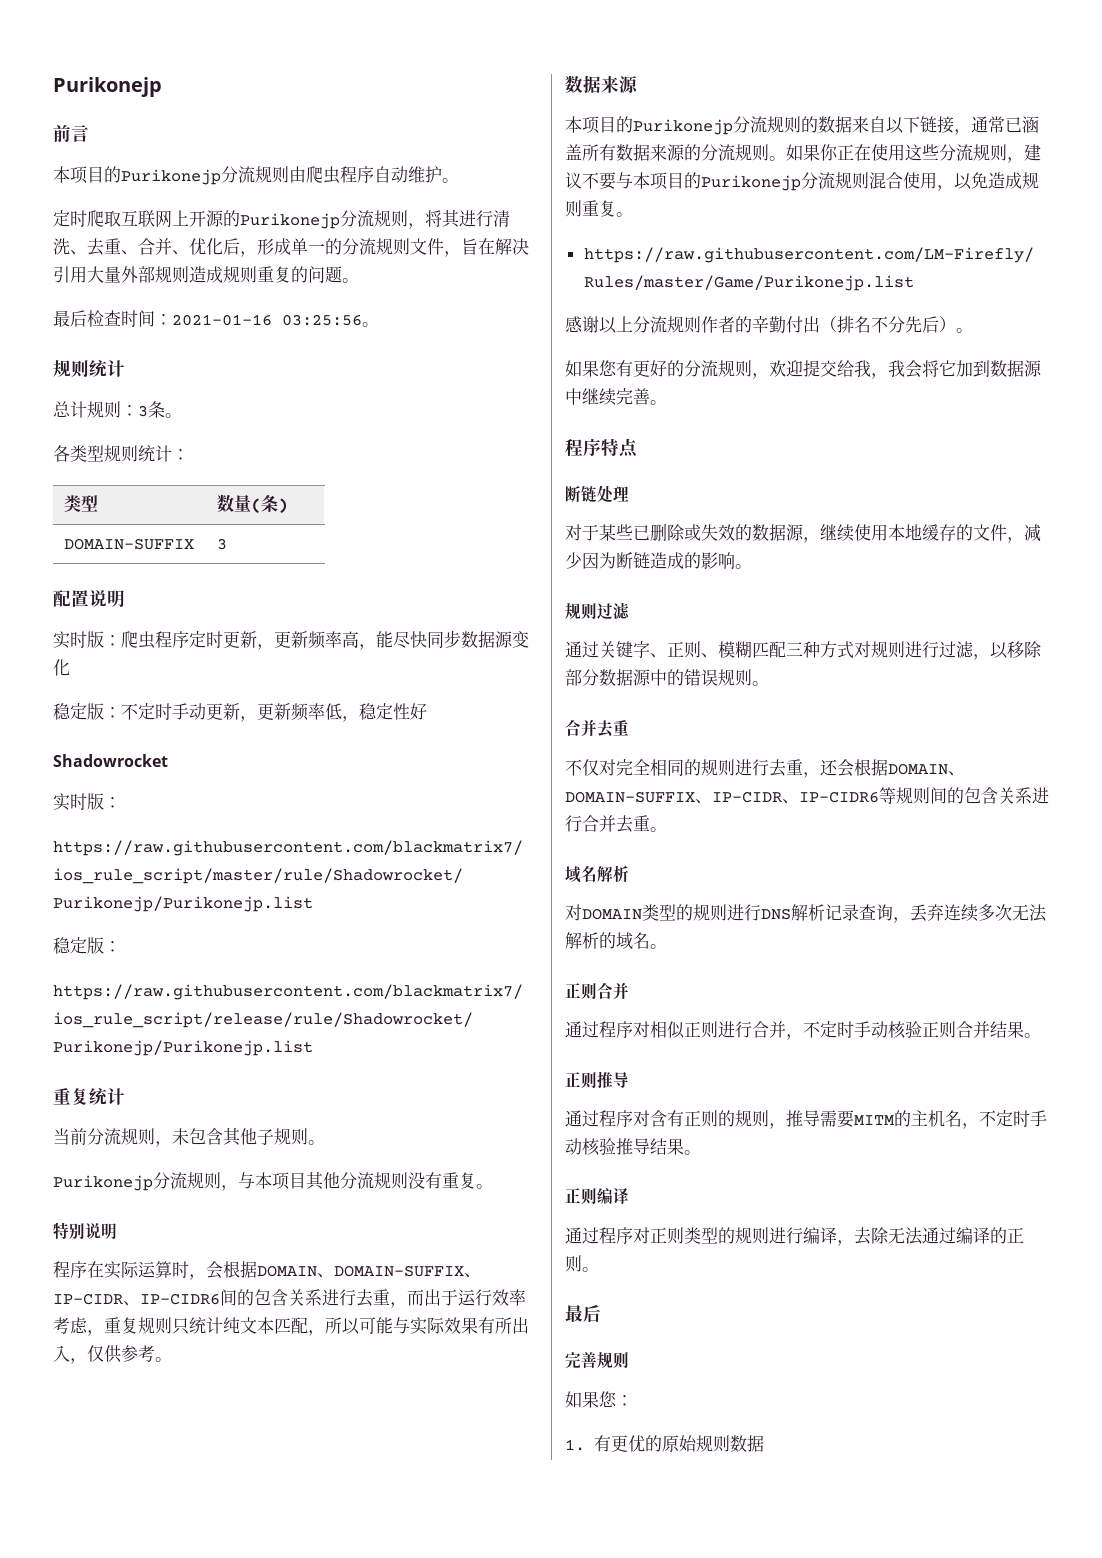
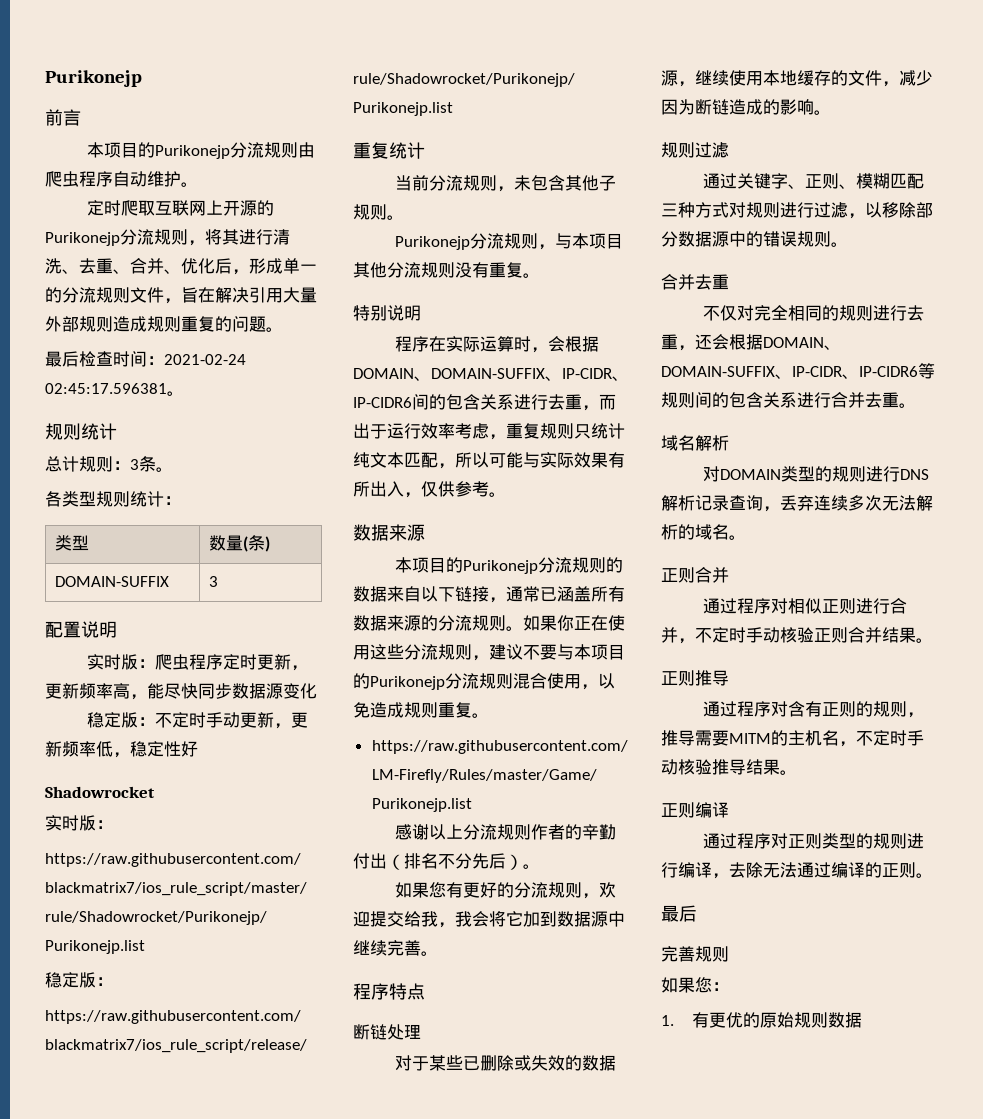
[172,314,362,326] 2021-01-16 03:25:56 -> [164,354,246,365] [45,383,167,394] 2021-02-24 02:45:17.596381

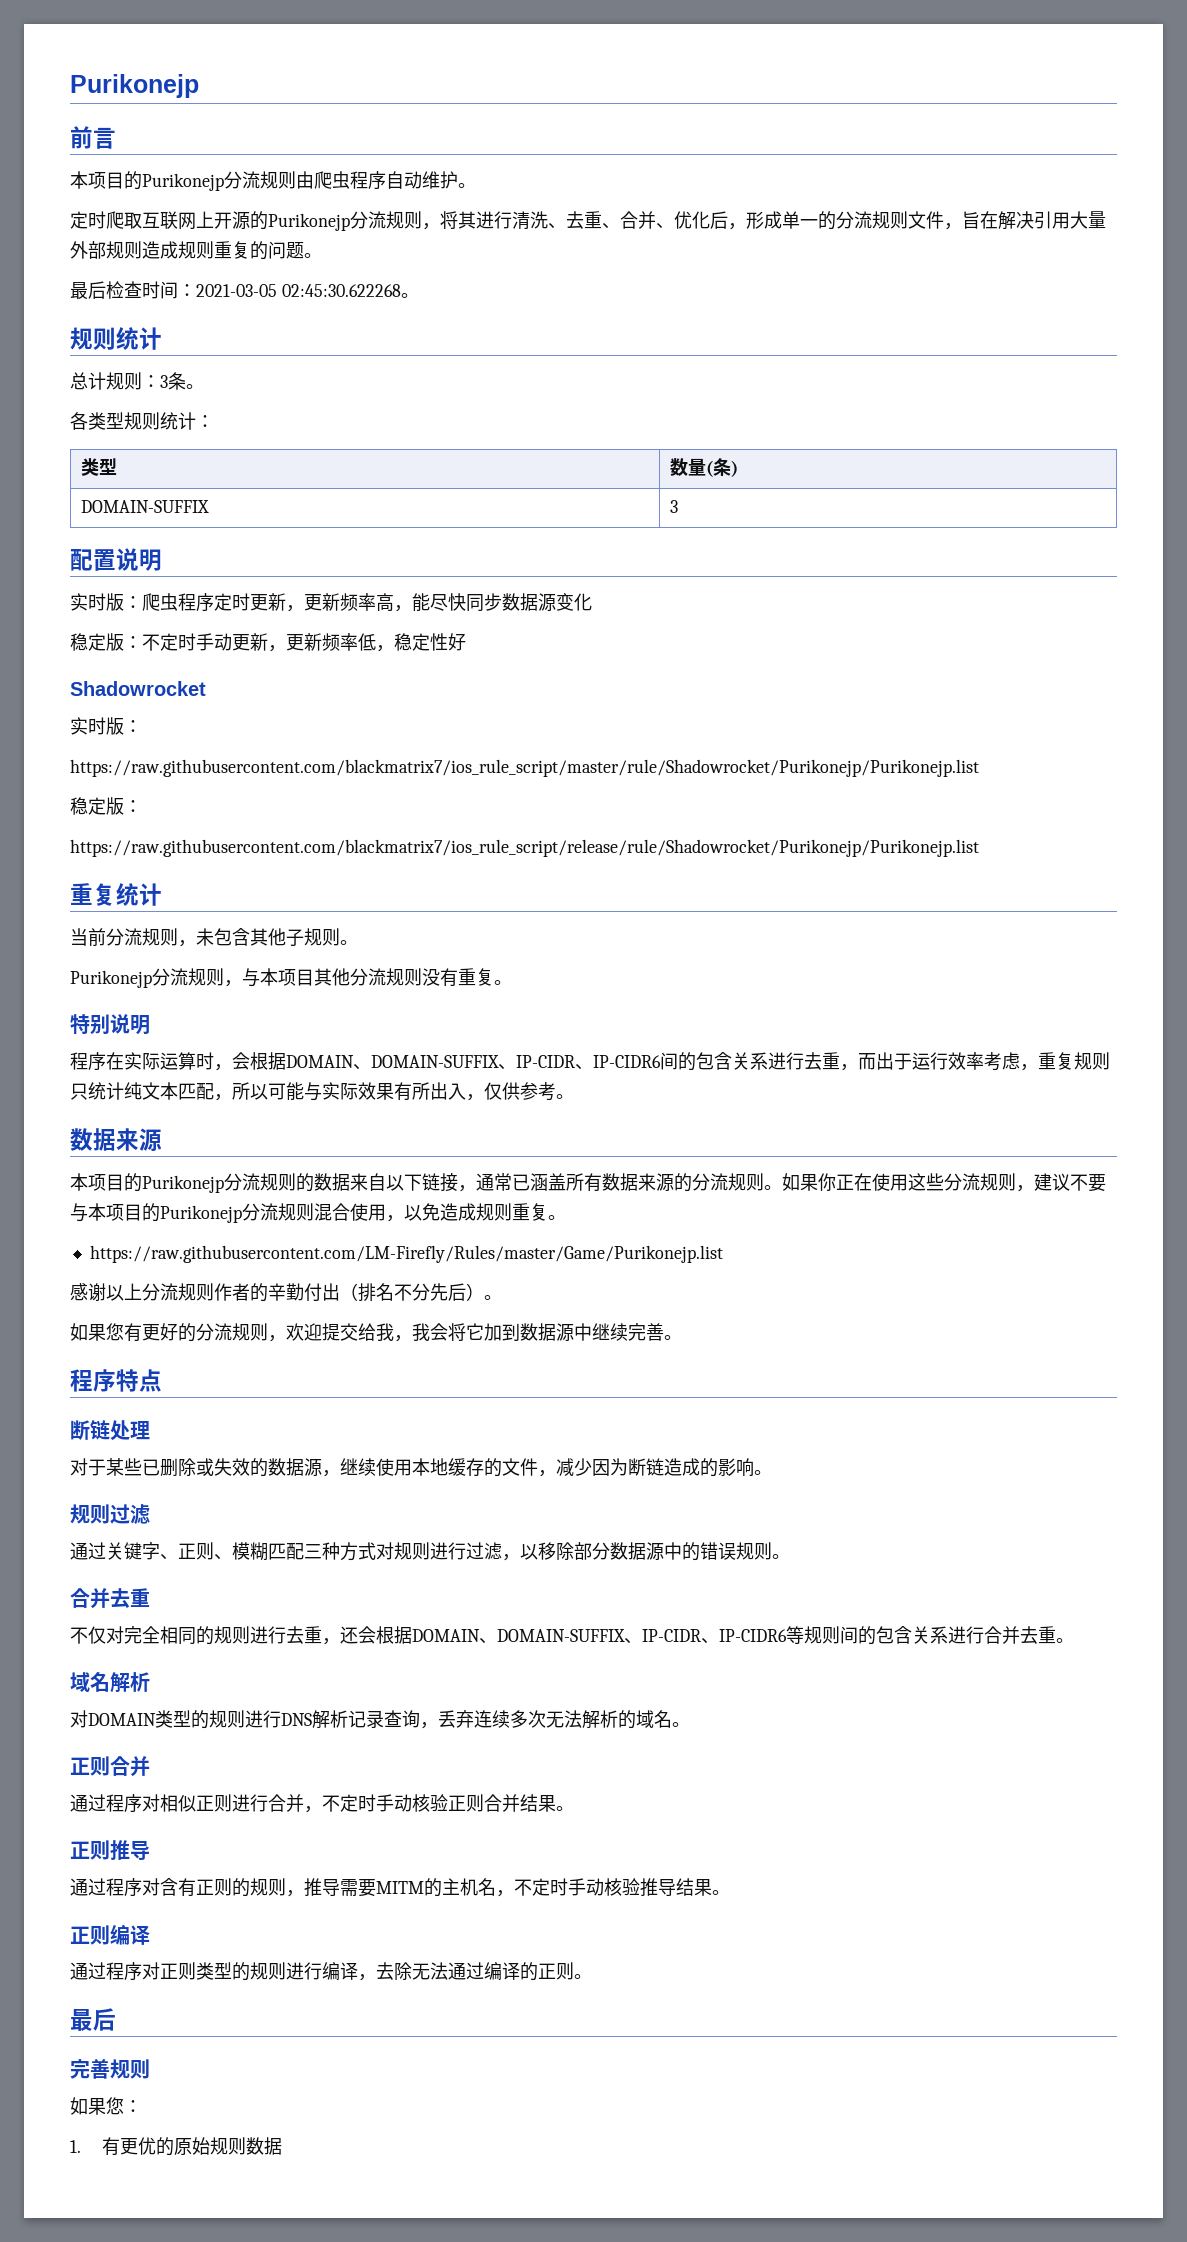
[164,354,246,365] [45,383,167,394] 2021-02-24 02:45:17.596381 -> [196,284,401,297] 2021-03-05 02:45:30.622268

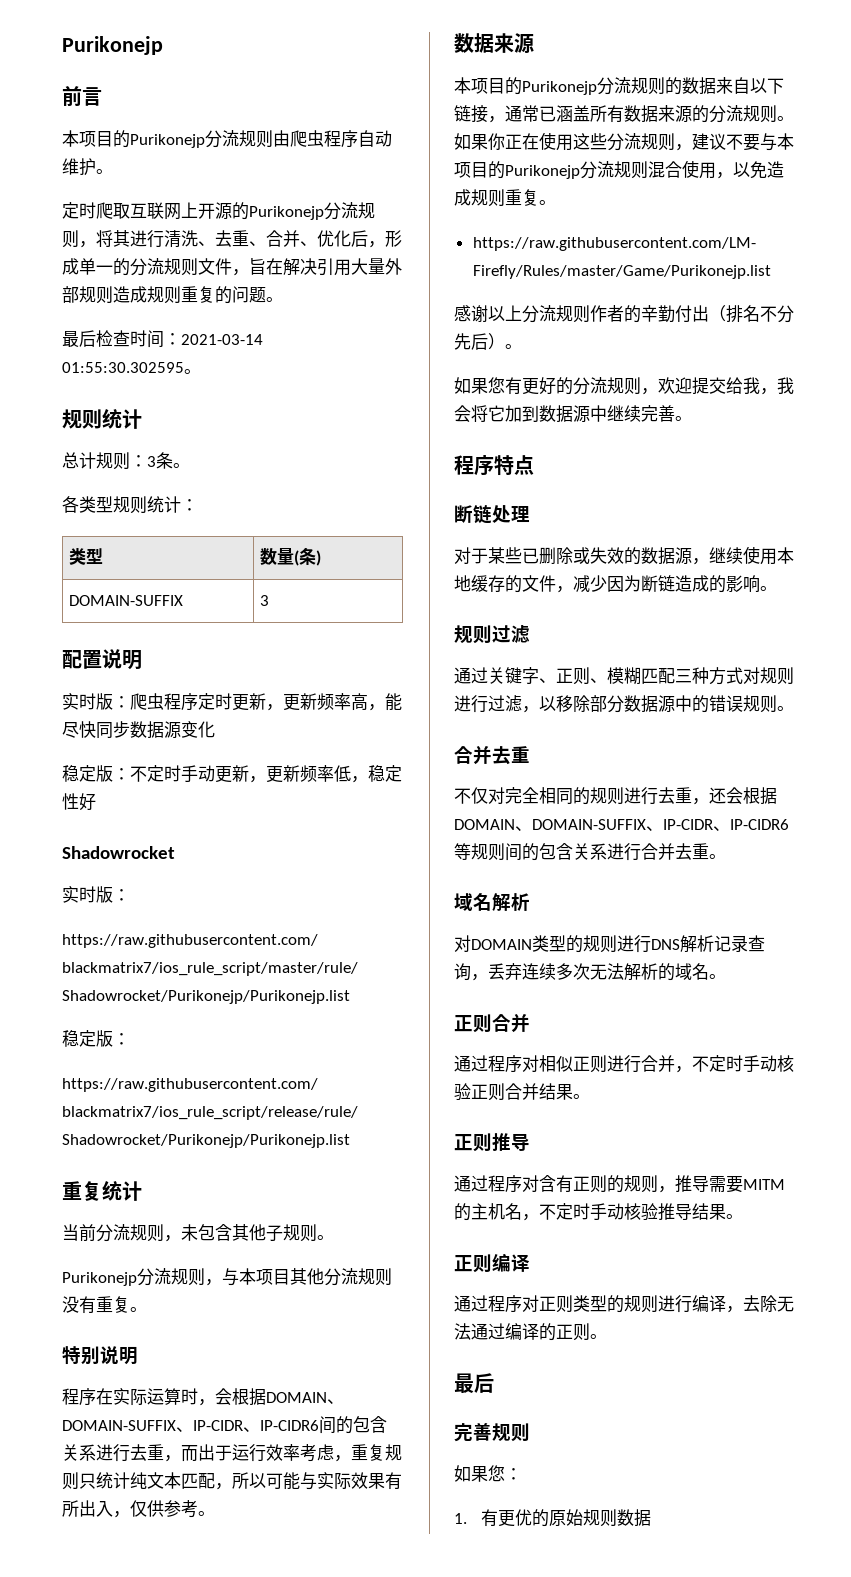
[196,284,401,297] 2021-03-05 02:45:30.622268 -> [181,334,263,345] [62,362,184,373] 2021-03-14 01:55:30.302595

